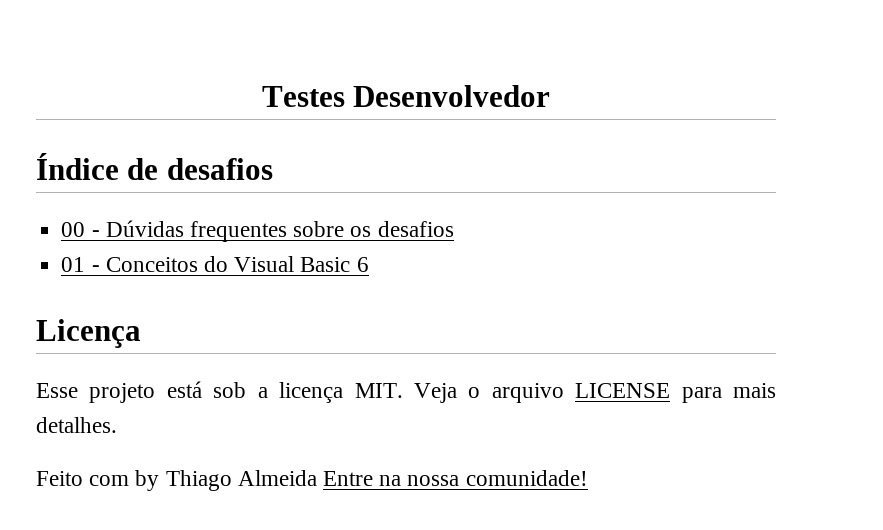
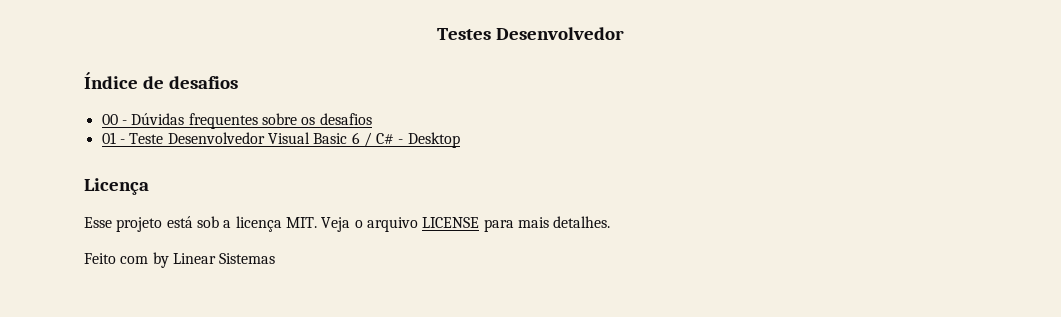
[105,256,228,272] Conceitos do -> [129,132,265,144] Teste Desenvolvedor
(369, 264) none -> [363,132,460,148] / C# - Desktop
[165,470,588,491] Thiago Almeida Entre na nossa comunidade! -> [172,253,276,264] Linear Sistemas

